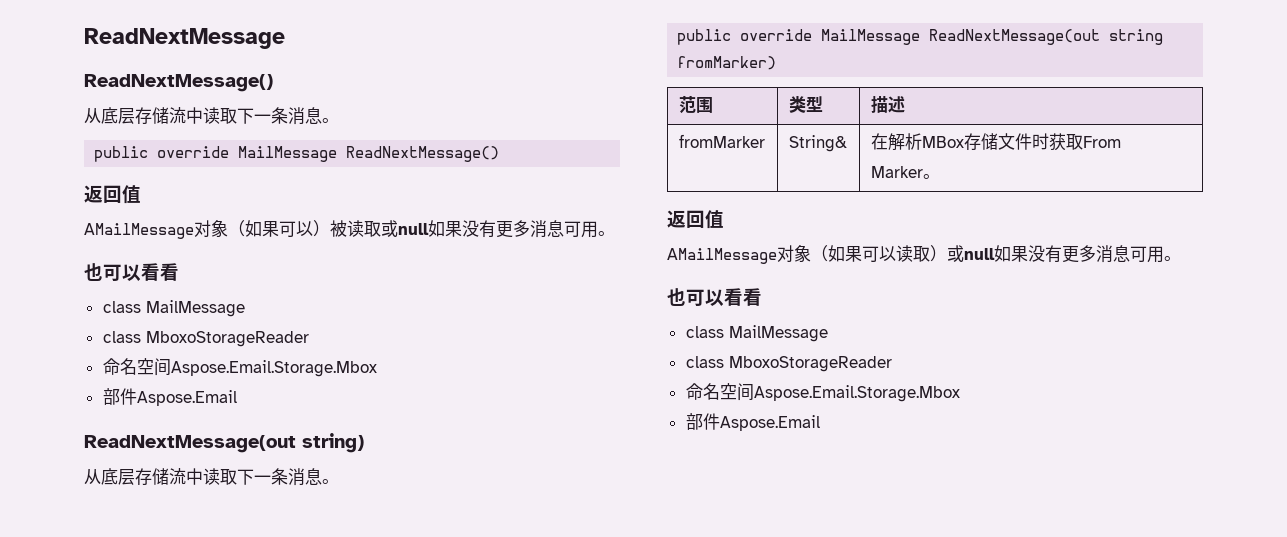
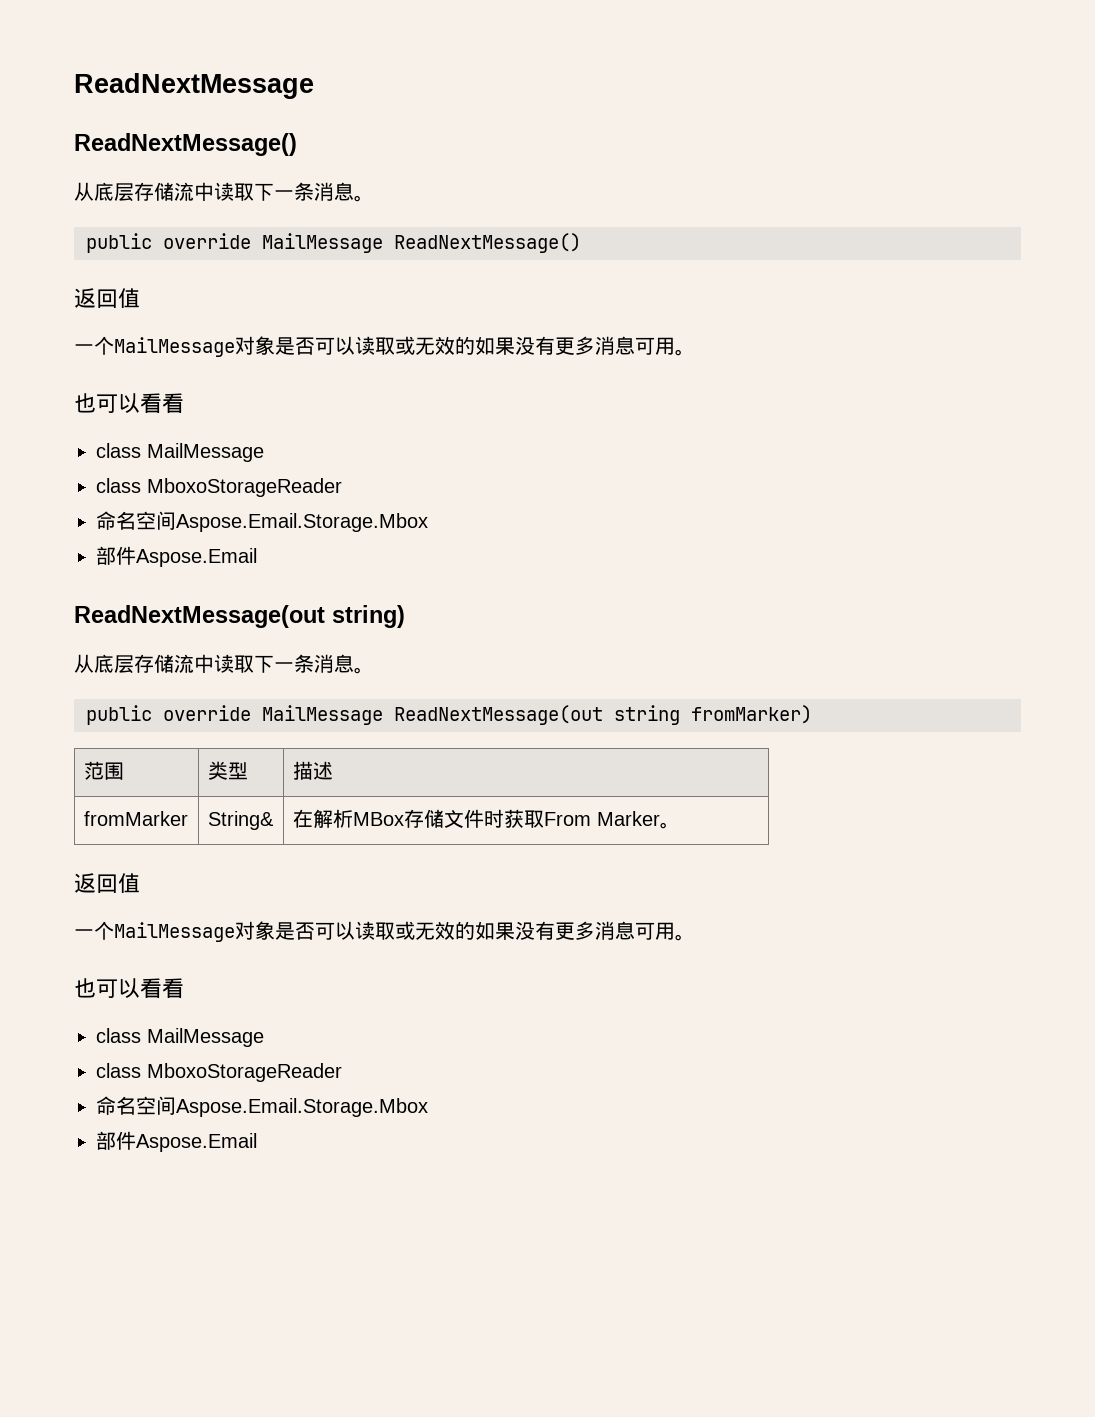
[84,220,429,239] AMailMessage对象（如果可以）被读取或null -> [74,336,475,357] 一个MailMessage对象是否可以读取或无效的
[667,245,995,264] AMailMessage对象（如果可以读取）或null -> [74,921,475,942] 一个MailMessage对象是否可以读取或无效的

